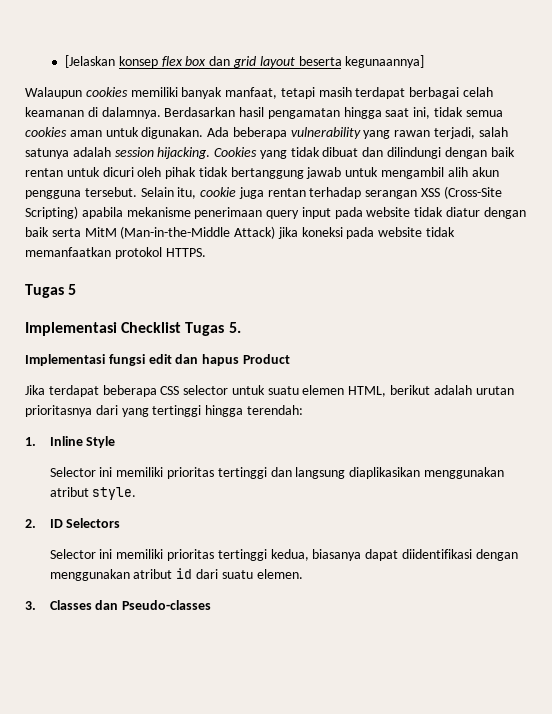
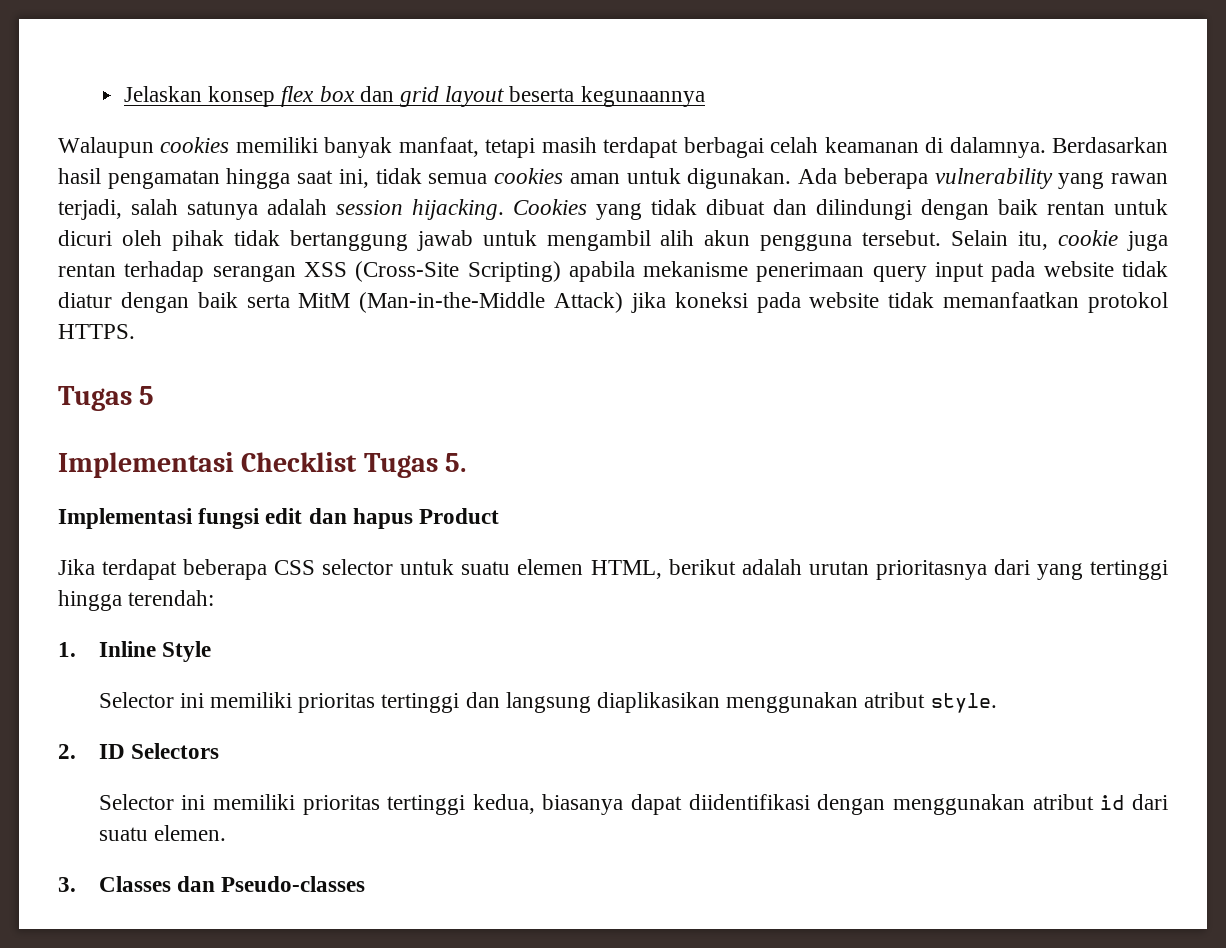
[65,55,116,68] [Jelaskan -> [123,86,202,102] Jelaskan
[345,55,425,68] kegunaannya] -> [580,86,705,107] kegunaannya

